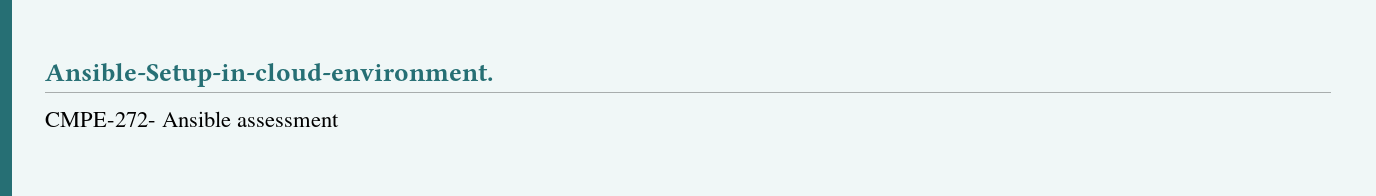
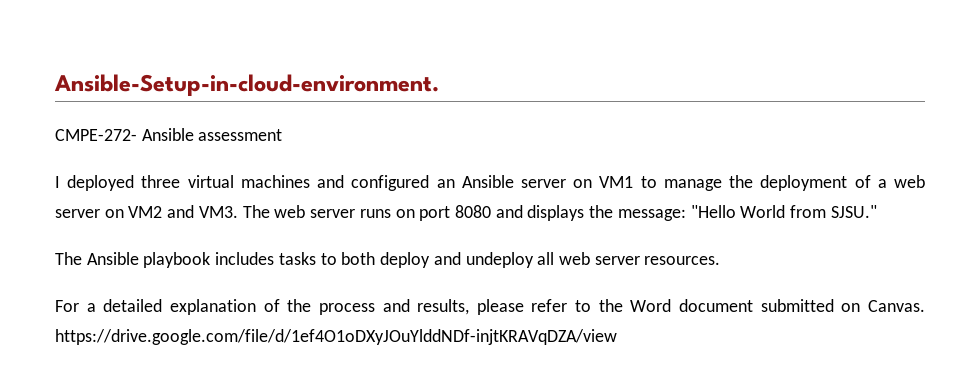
(340, 120) none -> [55,175,925,191] [55,205,877,221] [55,252,721,268] [55,299,925,315] [55,329,617,345] // I deployed three virtual machines and configured an Ansible server on VM1 to manage the deployment of a web server on VM2 and VM3. The web server runs on port 8080 and displays the message: "Hello World from SJSU." // The Ansible playbook includes tasks to both deploy and undeploy all web server resources. // For a detailed explanation of the process and results, please refer to the Word document submitted on Canvas. https://drive.google.com/file/d/1ef4O1oDXyJOuYlddNDf-injtKRAVqDZA/view

